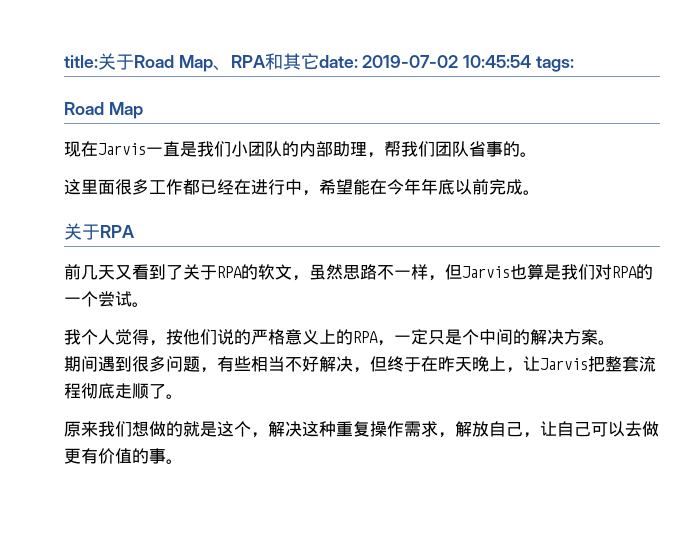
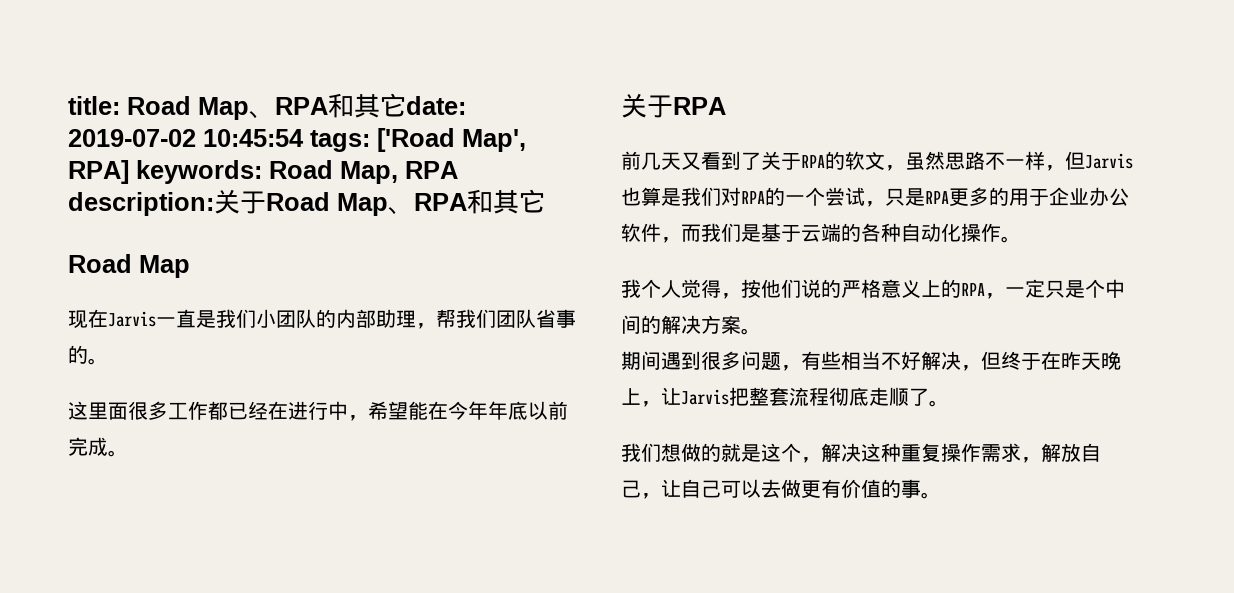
[98,53,134,70] 关于 -> (120, 105) none
(574, 64) none -> [377,128,526,152] [68,160,458,184] [68,189,545,216] ['Road Map', RPA] keywords: Road Map, RPA description:关于Road Map、RPA和其它
(132, 299) none -> [865,187,1129,207] [621,223,1001,243] ，只是RPA更多的用于企业办公软件，而我们是基于云端的各种自动化操作
[64,421,98,437] 原来 -> (949, 403) none

